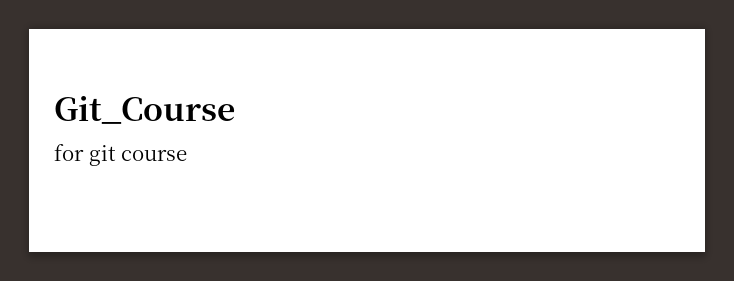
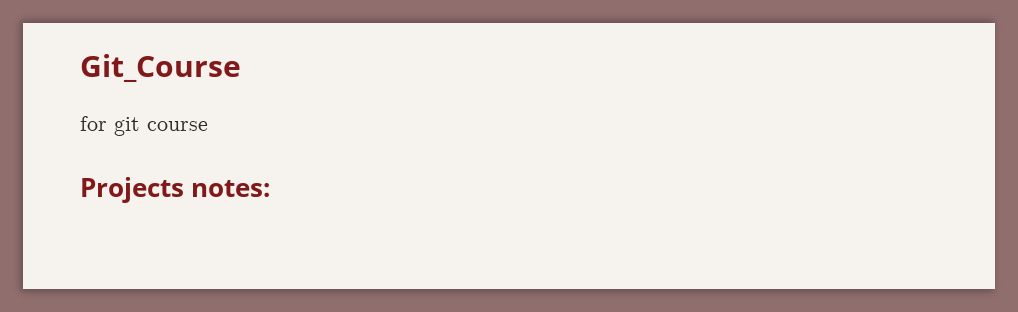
(188, 155) none -> [80,177,271,203] // Projects notes:

